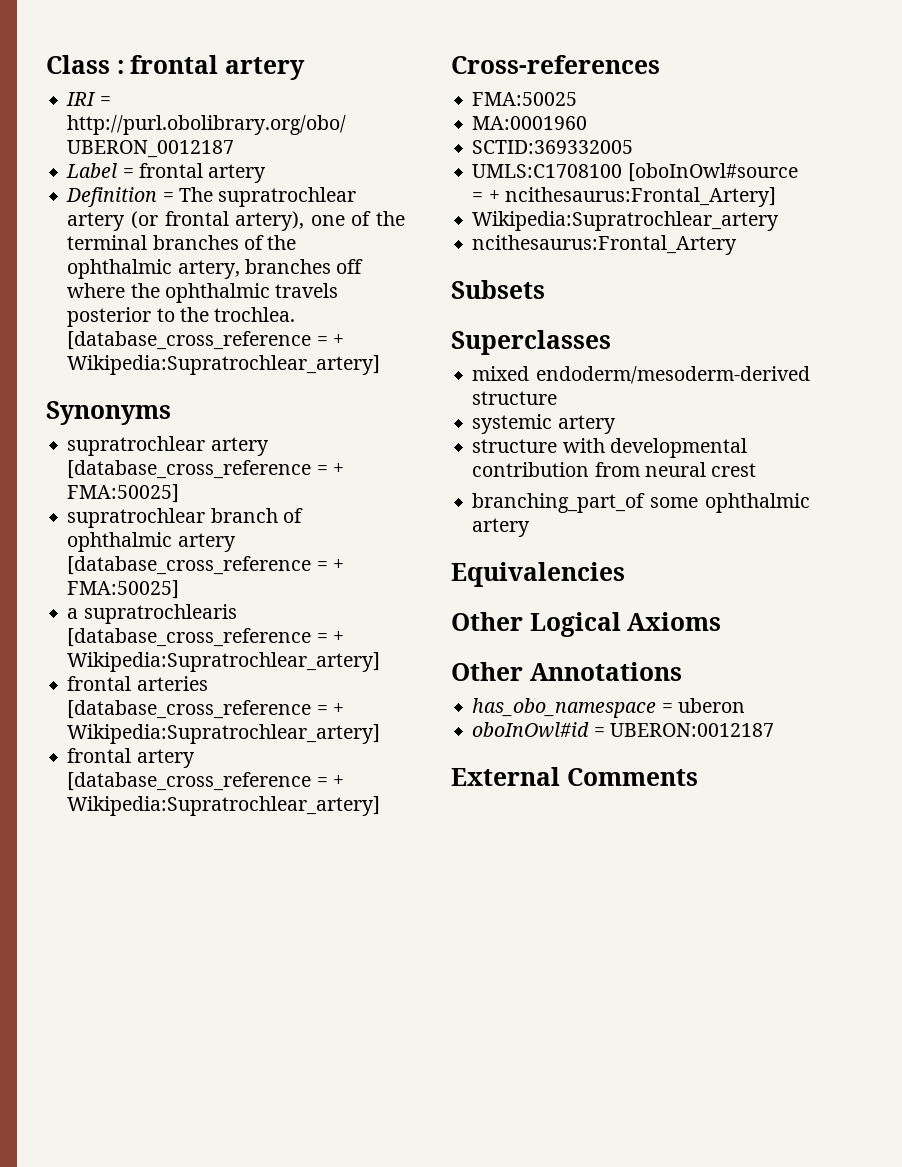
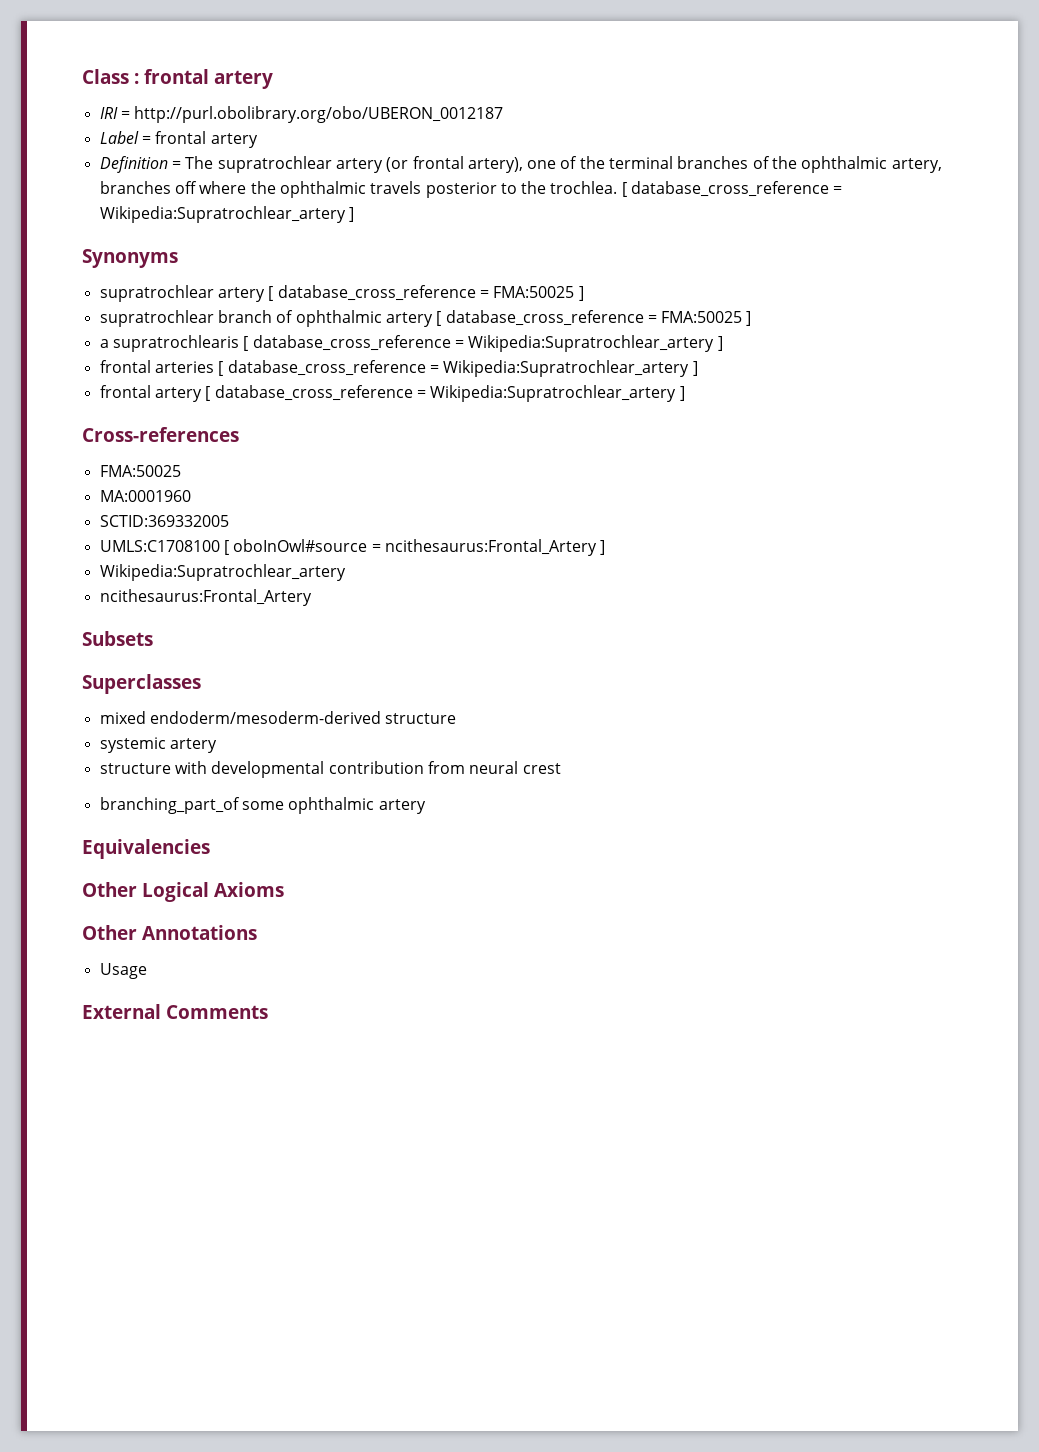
[67,331,344,350] [67,355,381,375] [46,401,171,425] [67,436,269,456] [67,460,344,479] [67,484,180,503] [database_cross_reference = + Wikipedia:Supratrochlear_artery] // Synonyms // supratrochlear artery [database_cross_reference = + FMA:50025] -> [621,181,843,197] [99,206,354,223] [82,249,178,268] [99,285,584,302] [ database_cross_reference = Wikipedia:Supratrochlear_artery ] // Synonyms // supratrochlear artery [ database_cross_reference = FMA:50025 ]
[67,556,344,575] [67,580,180,599] [67,604,237,624] [67,628,344,647] [67,652,381,672] [67,676,208,691] [67,700,344,719] [67,724,381,744] [67,748,195,768] [67,772,344,791] [67,796,381,816] [database_cross_reference = + FMA:50025] // a supratrochlearis [database_cross_reference = + Wikipedia:Supratrochlear_artery] // frontal arteries [database_cross_reference = + Wikipedia:Supratrochlear_artery] // frontal artery [database_cross_reference = + Wikipedia:Supratrochlear_artery] -> [436,310,752,326] [99,335,723,352] [99,360,698,377] [99,385,685,402] [ database_cross_reference = FMA:50025 ] // a supratrochlearis [ database_cross_reference = Wikipedia:Supratrochlear_artery ] // frontal arteries [ database_cross_reference = Wikipedia:Supratrochlear_artery ] // frontal artery [ database_cross_reference = Wikipedia:Supratrochlear_artery ]
[627,163,798,182] [472,187,776,207] [oboInOwl#source = + ncithesaurus:Frontal_Artery] -> [223,539,606,556] [ oboInOwl#source = ncithesaurus:Frontal_Artery ]
[472,698,745,718] [472,722,774,738] has_obo_namespace = uberon // oboInOwl#id = UBERON:0012187 -> [99,963,147,979] Usage

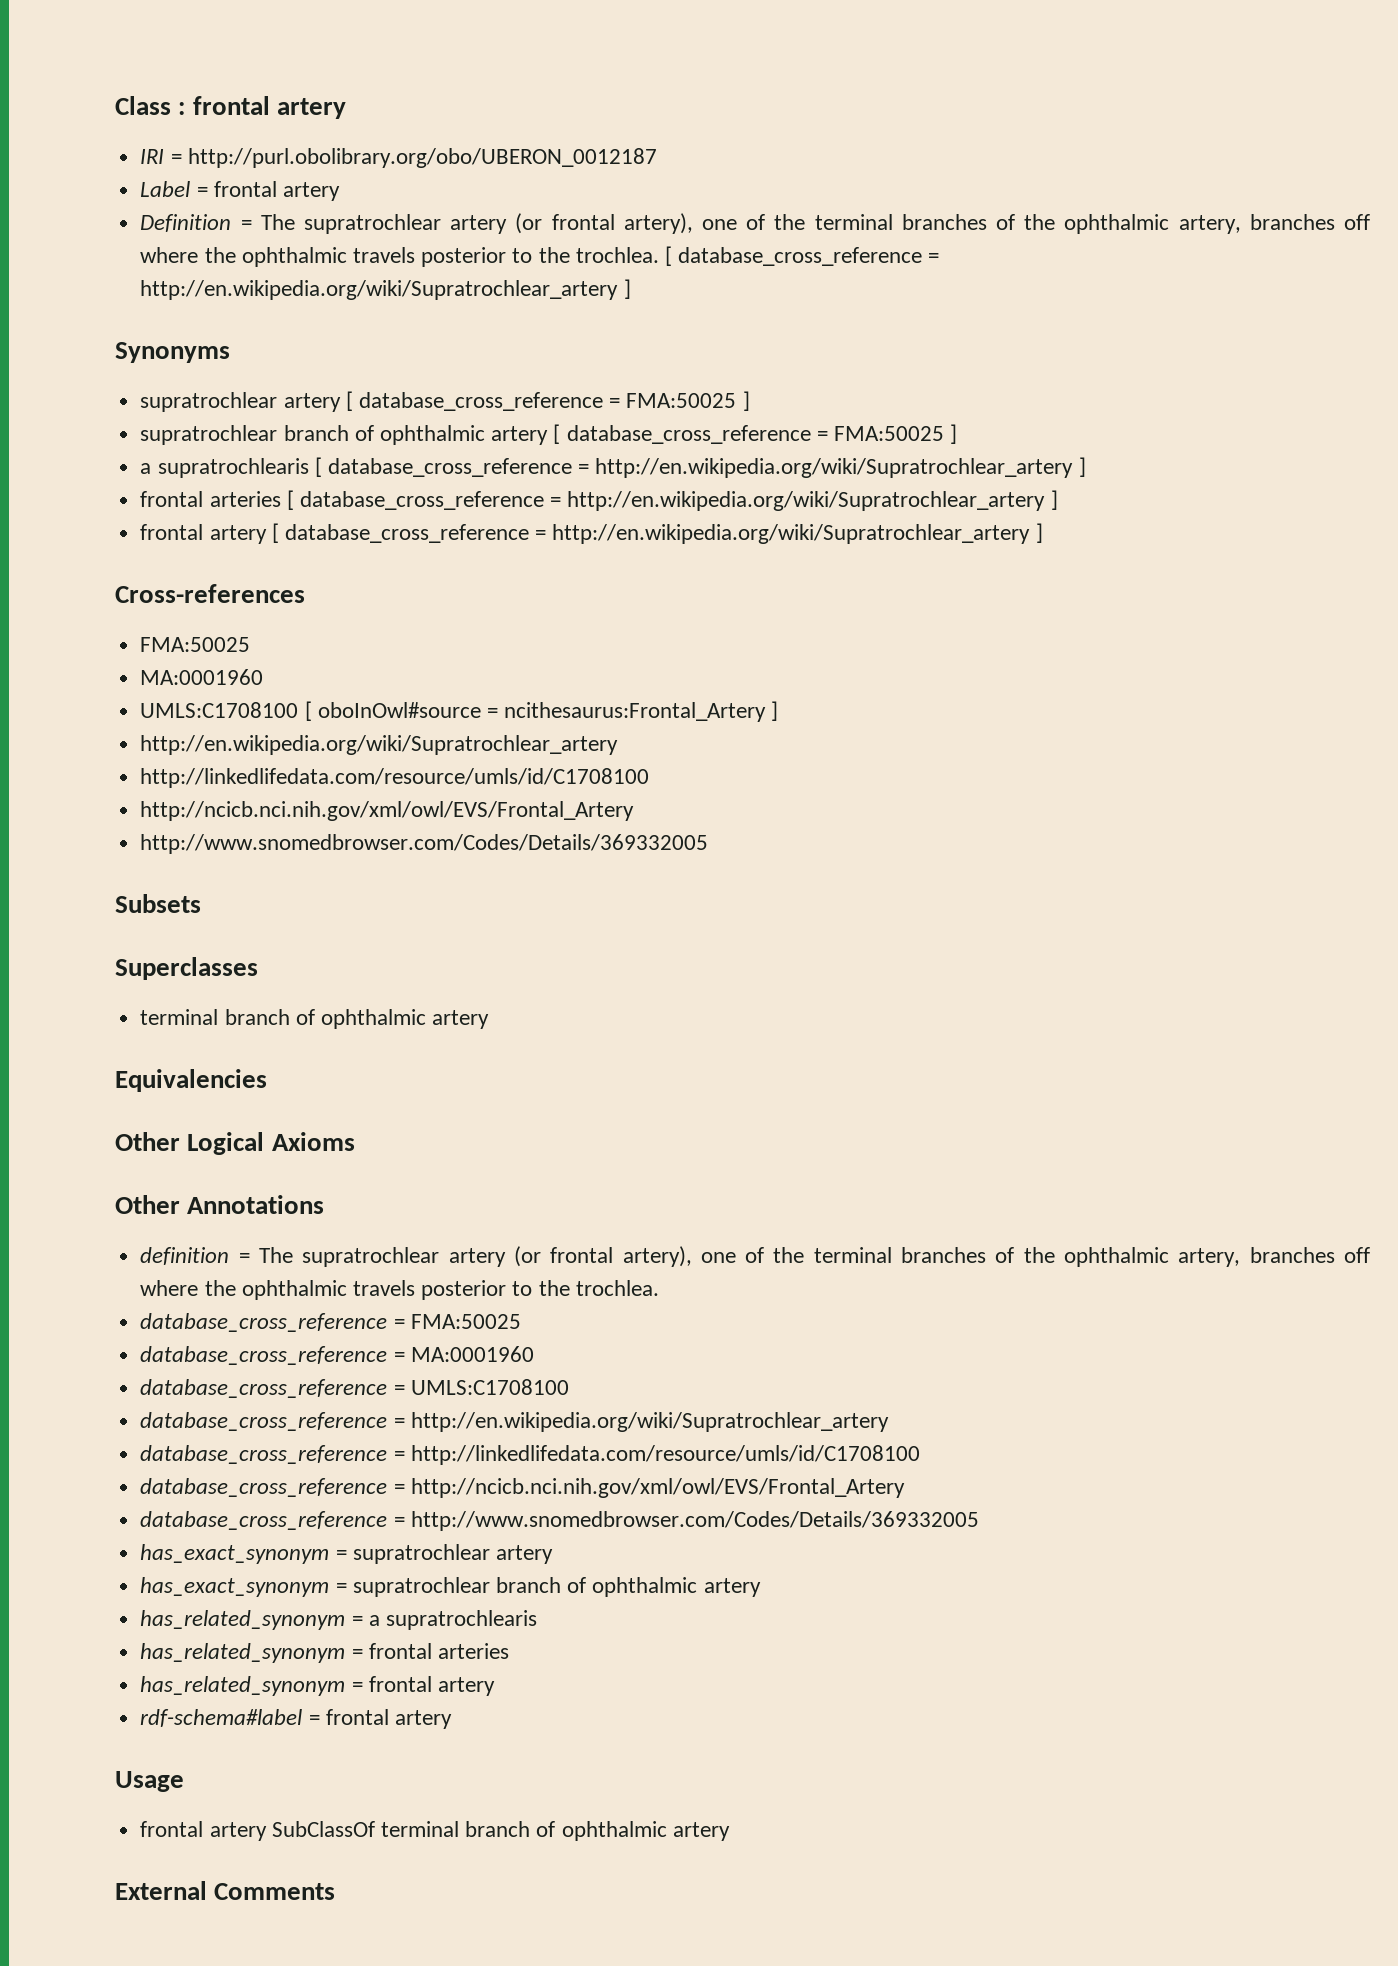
[99,206,346,223] Wikipedia:Supratrochlear_artery -> [140,280,619,300] http://en.wikipedia.org/wiki/Supratrochlear_artery
[468,335,715,352] Wikipedia:Supratrochlear_artery -> [595,458,1074,478] http://en.wikipedia.org/wiki/Supratrochlear_artery
[443,360,690,377] Wikipedia:Supratrochlear_artery -> [567,491,1046,511] http://en.wikipedia.org/wiki/Supratrochlear_artery
[430,385,677,402] Wikipedia:Supratrochlear_artery -> [552,524,1031,544] http://en.wikipedia.org/wiki/Supratrochlear_artery
[99,515,229,527] // SCTID:369332005 -> (264, 677) none
[99,564,346,581] [99,589,312,606] [82,631,153,646] [82,674,201,694] [99,711,457,724] [99,737,217,753] [99,761,561,778] [99,797,284,814] Wikipedia:Supratrochlear_artery // ncithesaurus:Frontal_Artery // Subsets // Superclasses // mixed endoderm/mesoderm-derived structure // systemic artery // structure with developmental contribution from neural crest // branching_part_of some -> [140,735,619,755] [140,768,650,788] [140,801,635,821] [140,834,709,854] [115,894,201,913] [115,957,258,980] [140,1009,315,1025] http://en.wikipedia.org/wiki/Supratrochlear_artery // http://linkedlifedata.com/resource/umls/id/C1708100 // http://ncicb.nci.nih.gov/xml/owl/EVS/Frontal_Artery // http://www.snomedbrowser.com/Codes/Details/369332005 // Subsets // Superclasses // terminal branch of
[99,963,147,979] Usage -> [140,1246,1371,1267] [140,1280,659,1300] [140,1313,521,1332] [140,1346,534,1365] [140,1379,569,1398] [140,1412,889,1432] [140,1445,920,1465] [140,1478,905,1498] [140,1511,979,1531] [140,1544,553,1564] [140,1577,761,1597] [140,1610,537,1630] [140,1643,509,1663] [140,1676,495,1696] [140,1709,452,1729] [115,1771,184,1792] [140,1821,730,1841] definition = The supratrochlear artery (or frontal artery), one of the terminal branches of the ophthalmic artery, branches off where the ophthalmic travels posterior to the trochlea. // database_cross_reference = FMA:50025 // database_cross_reference = MA:0001960 // database_cross_reference = UMLS:C1708100 // database_cross_reference = http://en.wikipedia.org/wiki/Supratrochlear_artery // database_cross_reference = http://linkedlifedata.com/resource/umls/id/C1708100 // database_cross_reference = http://ncicb.nci.nih.gov/xml/owl/EVS/Frontal_Artery // database_cross_reference = http://www.snomedbrowser.com/Codes/Details/369332005 // has_exact_synonym = supratrochlear artery // has_exact_synonym = supratrochlear branch of ophthalmic artery // has_related_synonym = a supratrochlearis // has_related_synonym = frontal arteries // has_related_synonym = frontal artery // rdf-schema#label = frontal artery // Usage // frontal artery SubClassOf terminal branch of ophthalmic artery

